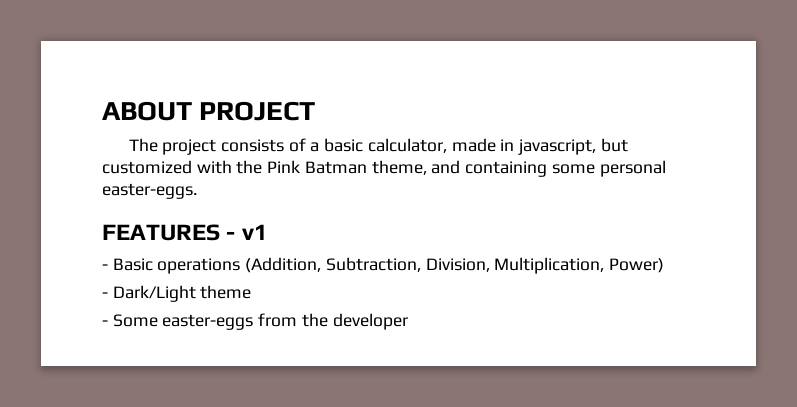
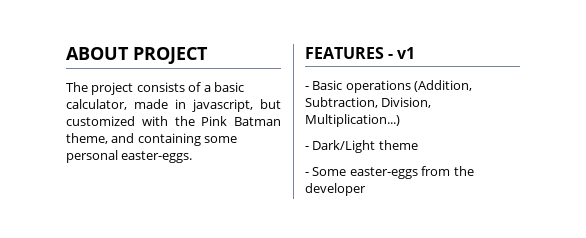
[494,257,665,274] Multiplication, Power) -> [305,114,400,127] Multiplication...)

